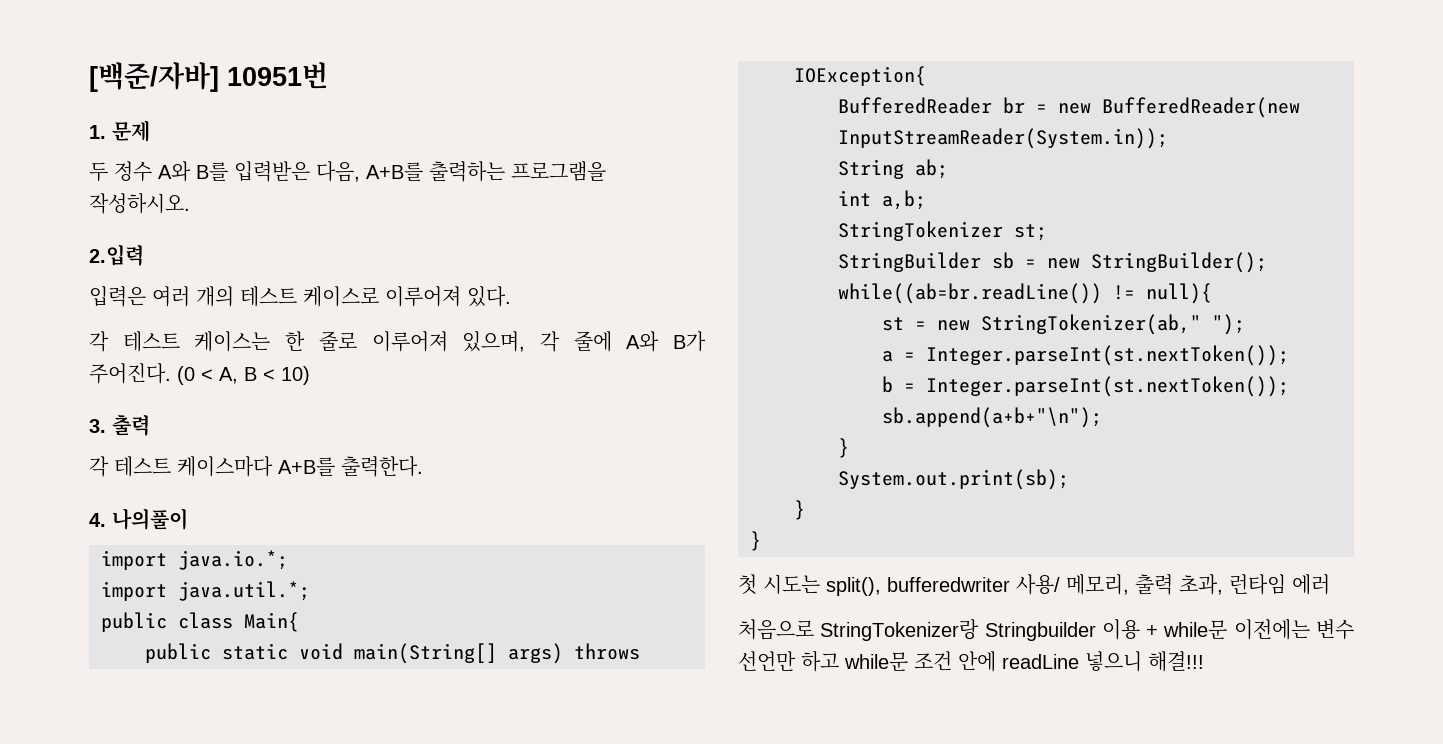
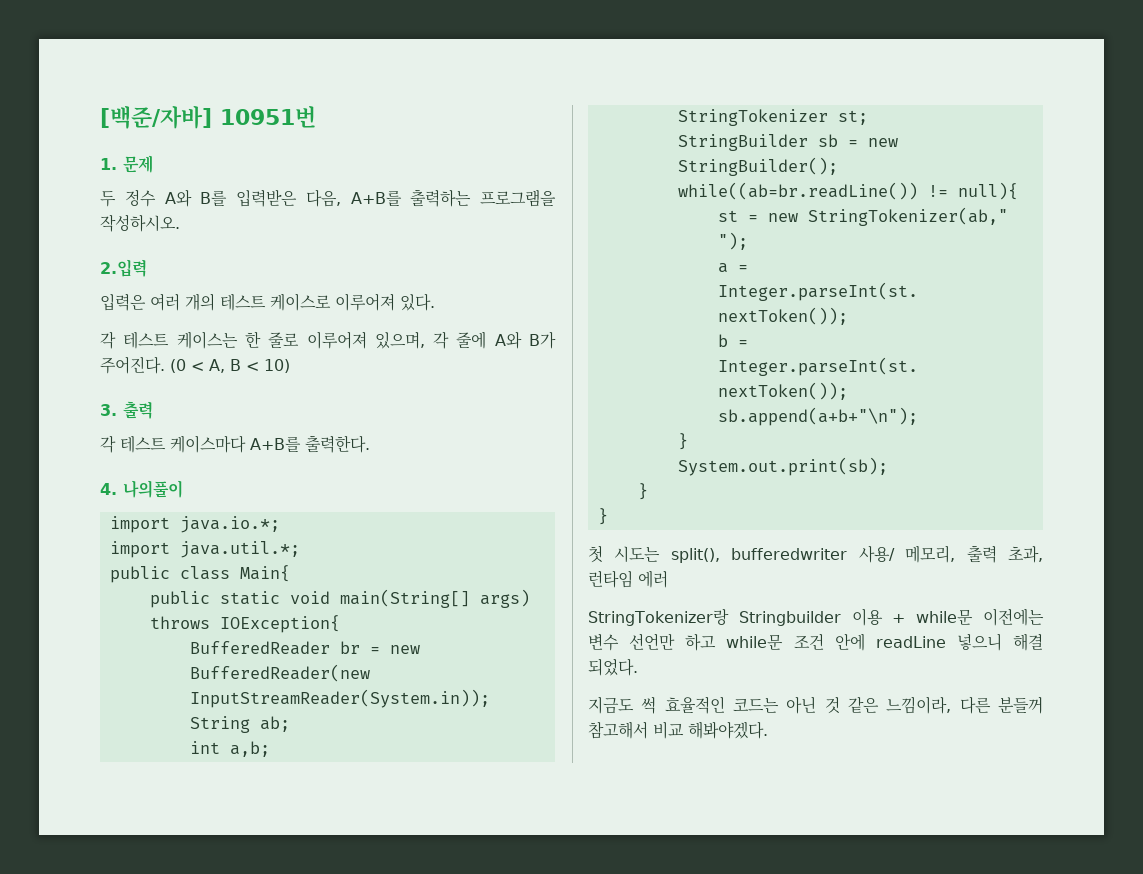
[738,619,814,640] 처음으로 -> (668, 579) none
[1148,651,1204,672] 해결!!! -> [1013,633,1043,651] [588,658,638,676] [588,696,1043,714] [588,721,768,739] 해결 되었다. // 지금도 썩 효율적인 코드는 아닌 것 같은 느낌이라, 다른 분들꺼 참고해서 비교 해봐야겠다.

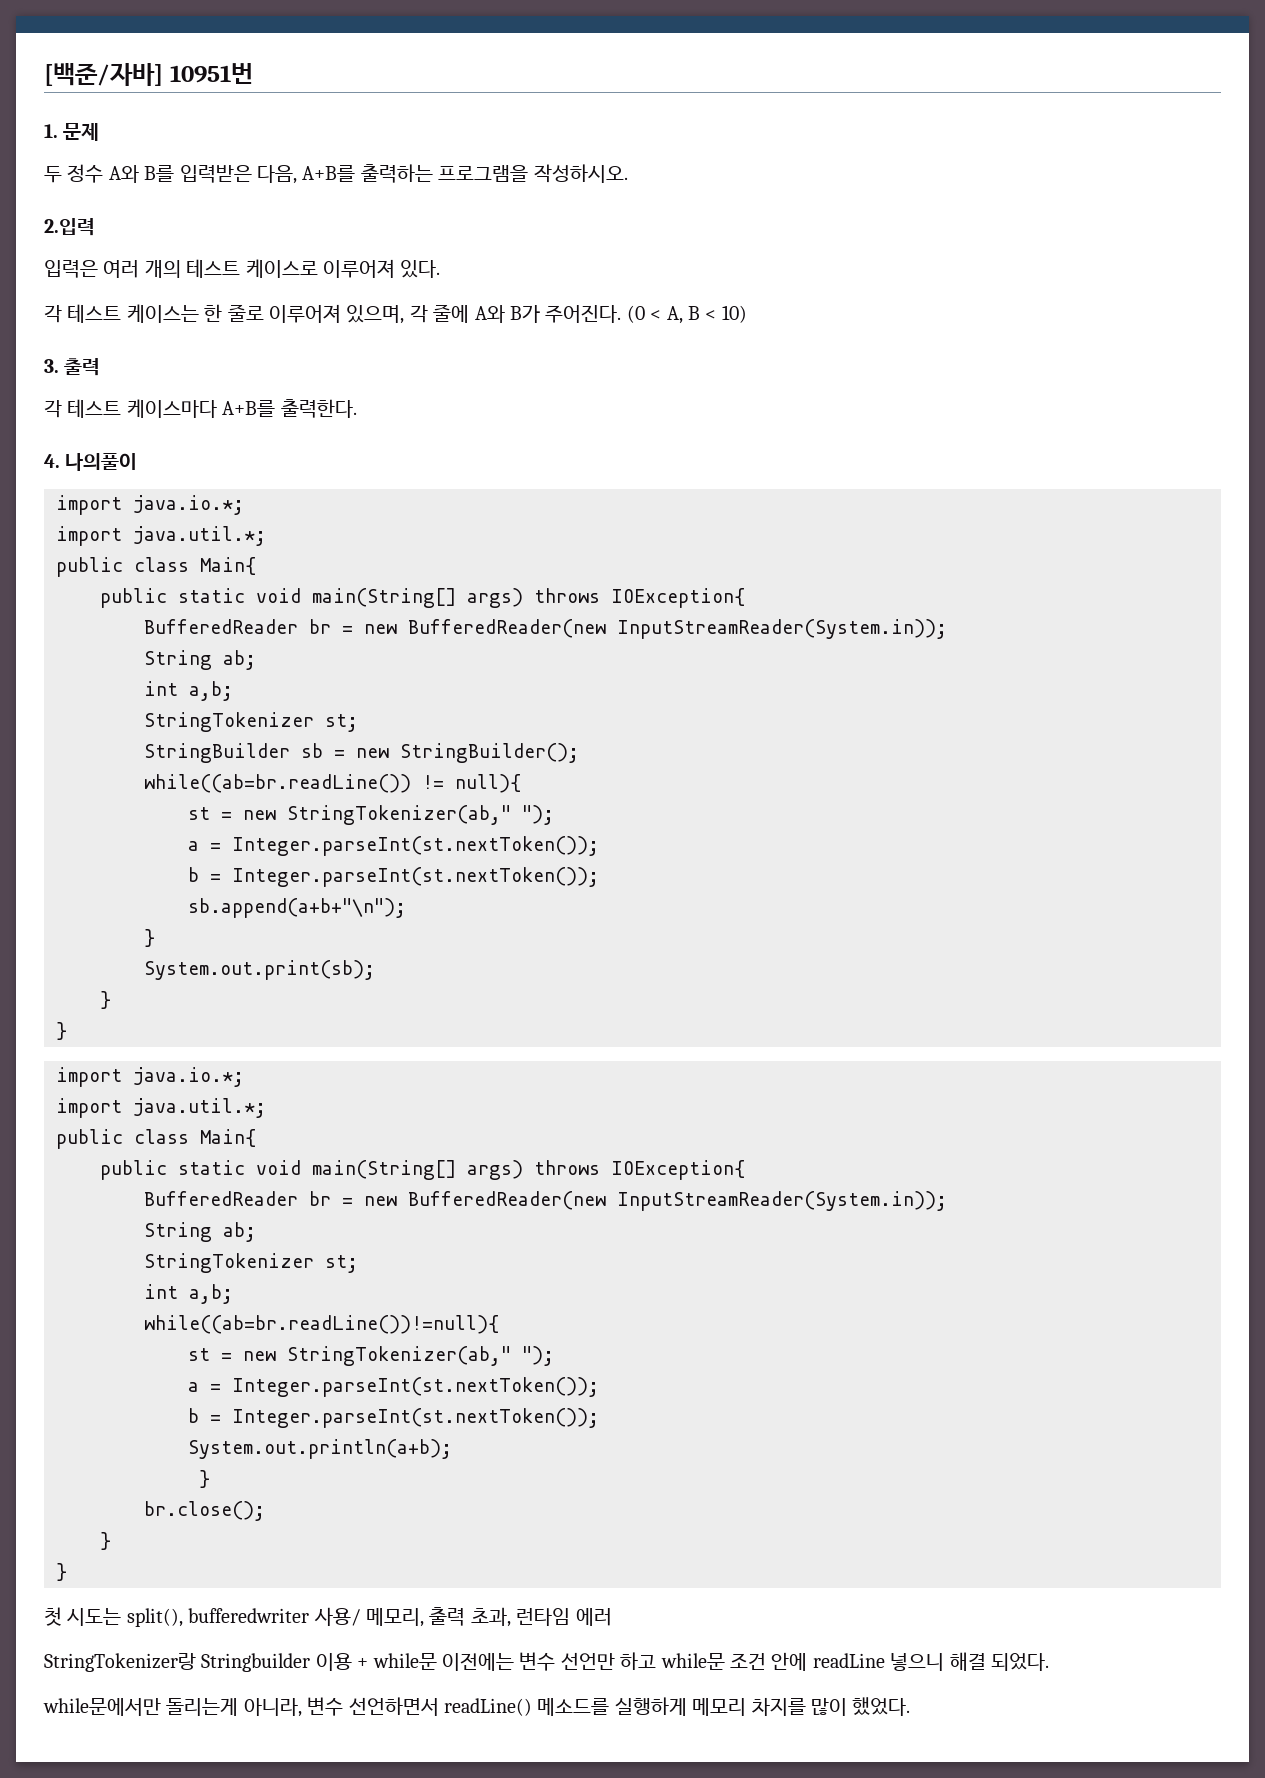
(608, 516) none -> [56,1067,244,1087] [56,1098,266,1118] [56,1129,256,1149] [100,1160,745,1180] [144,1191,947,1211] [144,1222,256,1242] [144,1253,358,1273] [144,1284,233,1304] [144,1315,499,1334] [188,1346,554,1366] [188,1377,599,1397] [188,1408,599,1428] [188,1439,452,1459] [199,1470,210,1488] [144,1501,265,1521] [100,1532,111,1550] [56,1563,67,1581] // import java.io.*; // import java.util.*; // public class Main{ // public static void main(String[] args) throws IOException{ // BufferedReader br = new BufferedReader(new InputStreamReader(System.in)); // String ab; // StringTokenizer st; // int a,b; // while((ab=br.readLine())!=null){ // st = new StringTokenizer(ab," "); // a = Integer.parseInt(st.nextToken()); // b = Integer.parseInt(st.nextToken()); // System.out.println(a+b); // } // br.close(); // } // }
[588,696,1043,714] [588,721,768,739] 지금도 썩 효율적인 코드는 아닌 것 같은 느낌이라, 다른 분들꺼 참고해서 비교 해봐야겠다. -> [43,1697,911,1717] while문에서만 돌리는게 아니라, 변수 선언하면서 readLine() 메소드를 실행하게 메모리 차지를 많이 했었다.

